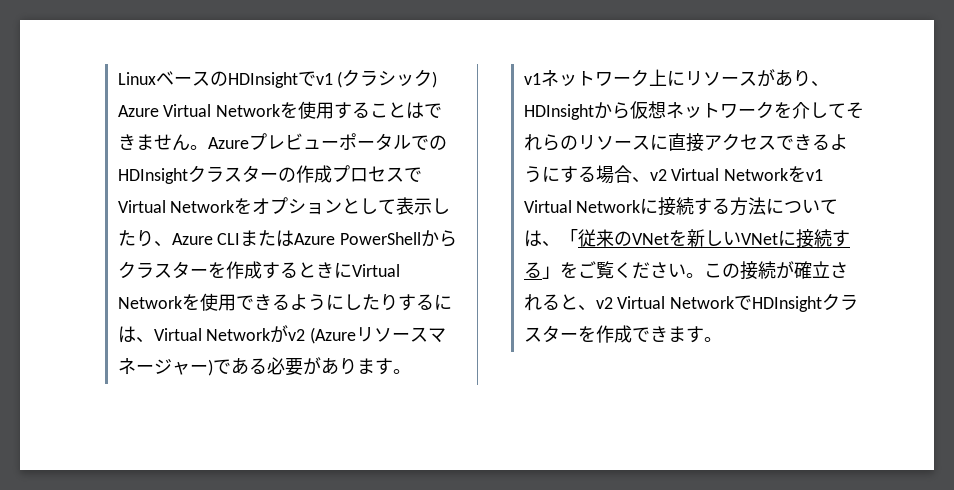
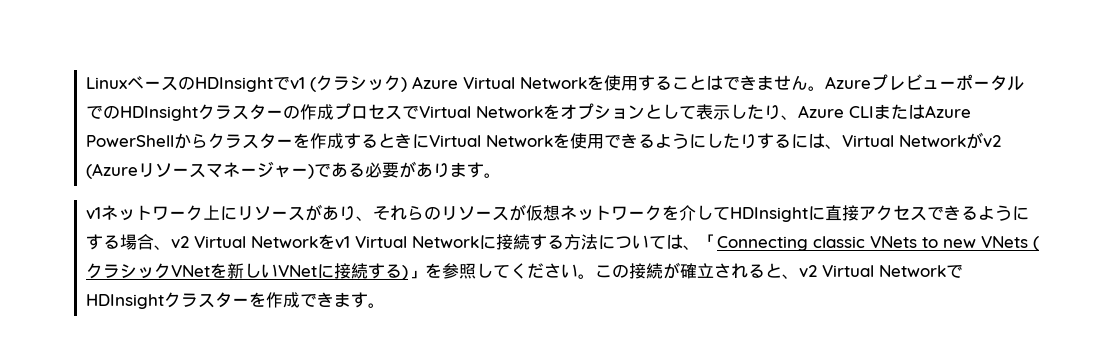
[523,102,630,120] HDInsightから -> [373,204,527,221] それらのリソースが
[845,102,864,119] [523,134,650,151] それらのリソース -> [730,207,809,222] HDInsight
[577,229,632,247] 従来の -> [717,236,1040,251] [86,263,172,279] Connecting classic VNets to new VNets (クラシック
[541,261,614,279] 」をご覧 -> [402,263,511,280] )」を参照して

